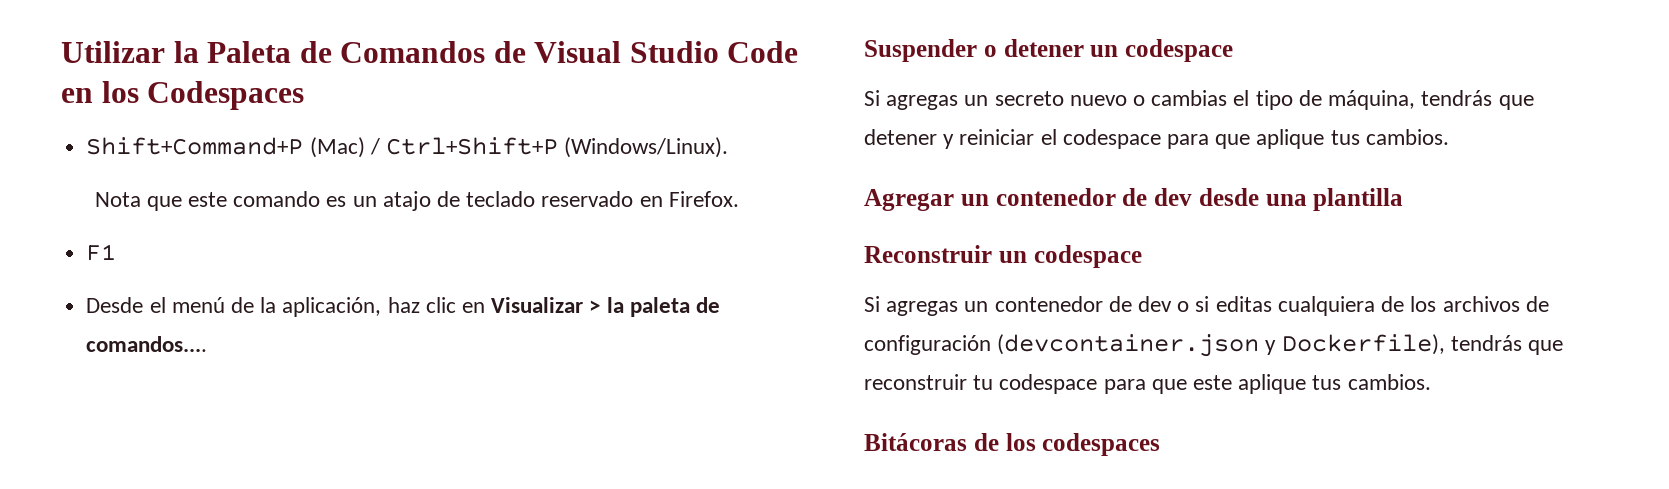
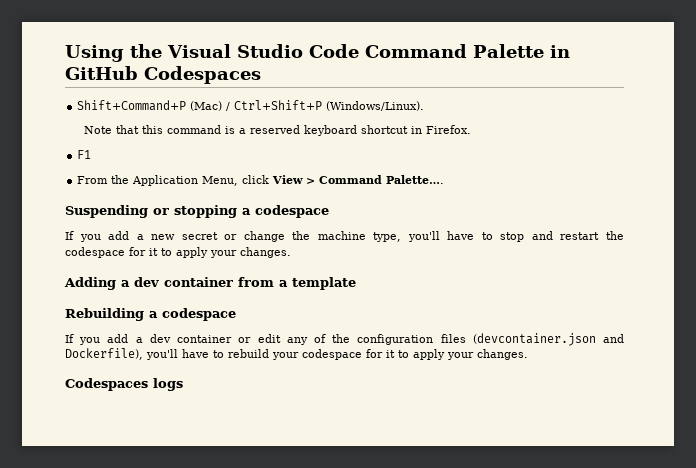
[61,41,799,63] [61,81,139,103] Utilizar la Paleta de Comandos de Visual Studio Code en los -> [65,44,570,62] [65,66,138,80] Using the Visual Studio Code Command Palette in GitHub
[94,191,739,211] [86,244,117,261] [86,297,721,317] [86,336,208,352] [864,39,1233,62] [864,90,1534,110] [864,129,1449,149] [864,188,1404,211] [864,245,1142,268] [864,296,1549,316] [864,334,1564,357] [864,374,1431,394] [864,433,1161,456] Nota que este comando es un atajo de teclado reservado en Firefox. // F1 // Desde el menú de la aplicación, haz clic en Visualizar > la paleta de comandos.... // Suspender o detener un codespace // Si agregas un secreto nuevo o cambias el tipo de máquina, tendrás que detener y reiniciar el codespace para que aplique tus cambios. // Agregar un contenedor de dev desde una plantilla // Reconstruir un codespace // Si agregas un contenedor de dev o si editas cualquiera de los archivos de configuración (devcontainer.json y Dockerfile), tendrás que reconstruir tu codespace para que este aplique tus cambios. // Bitácoras de los codespaces -> [84,125,472,136] [77,150,92,159] [77,175,445,186] [65,205,329,218] [65,231,624,242] [65,247,291,258] [64,277,356,290] [65,308,236,321] [65,333,624,346] [65,348,528,360] [65,378,183,391] Note that this command is a reserved keyboard shortcut in Firefox. // F1 // From the Application Menu, click View > Command Palette…. // Suspending or stopping a codespace // If you add a new secret or change the machine type, you'll have to stop and restart the codespace for it to apply your changes. // Adding a dev container from a template // Rebuilding a codespace // If you add a dev container or edit any of the configuration files (devcontainer.json and Dockerfile), you'll have to rebuild your codespace for it to apply your changes. // Codespaces logs

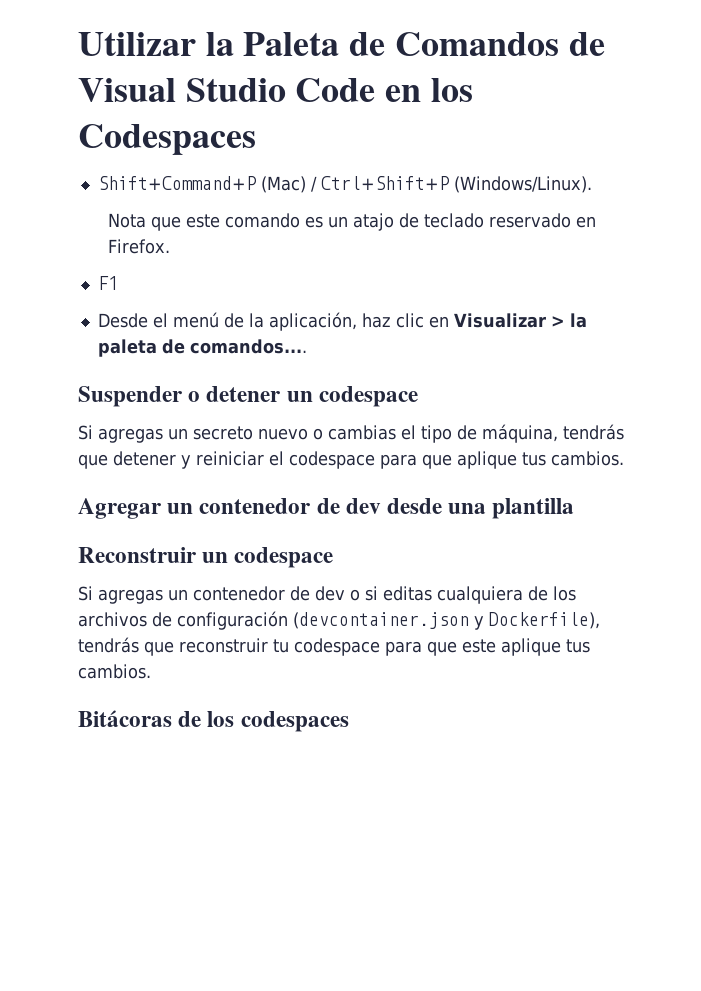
[65,44,570,62] [65,66,138,80] Using the Visual Studio Code Command Palette in GitHub -> [78,32,605,56] [78,78,473,102] Utilizar la Paleta de Comandos de Visual Studio Code en los
[84,125,472,136] [77,150,92,159] [77,175,445,186] [65,205,329,218] [65,231,624,242] [65,247,291,258] [64,277,356,290] [65,308,236,321] [65,333,624,346] [65,348,528,360] [65,378,183,391] Note that this command is a reserved keyboard shortcut in Firefox. // F1 // From the Application Menu, click View > Command Palette…. // Suspending or stopping a codespace // If you add a new secret or change the machine type, you'll have to stop and restart the codespace for it to apply your changes. // Adding a dev container from a template // Rebuilding a codespace // If you add a dev container or edit any of the configuration files (devcontainer.json and Dockerfile), you'll have to rebuild your codespace for it to apply your changes. // Codespaces logs -> [108,213,597,231] [108,239,171,254] [97,276,118,290] [97,312,587,331] [97,339,307,357] [78,386,418,407] [78,424,624,443] [78,451,624,469] [78,498,575,519] [78,547,334,568] [78,586,576,604] [78,611,600,630] [78,637,590,656] [78,664,151,679] [78,710,349,732] Nota que este comando es un atajo de teclado reservado en Firefox. // F1 // Desde el menú de la aplicación, haz clic en Visualizar > la paleta de comandos.... // Suspender o detener un codespace // Si agregas un secreto nuevo o cambias el tipo de máquina, tendrás que detener y reiniciar el codespace para que aplique tus cambios. // Agregar un contenedor de dev desde una plantilla // Reconstruir un codespace // Si agregas un contenedor de dev o si editas cualquiera de los archivos de configuración (devcontainer.json y Dockerfile), tendrás que reconstruir tu codespace para que este aplique tus cambios. // Bitácoras de los codespaces

